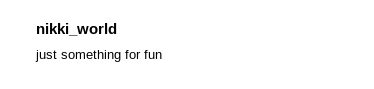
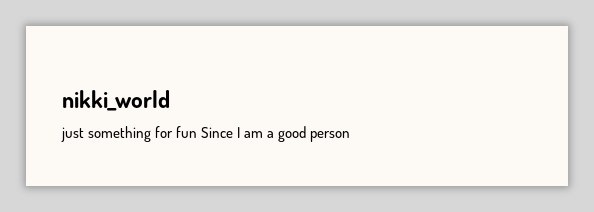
(162, 54) none -> [201,126,351,142] Since I am a good person

